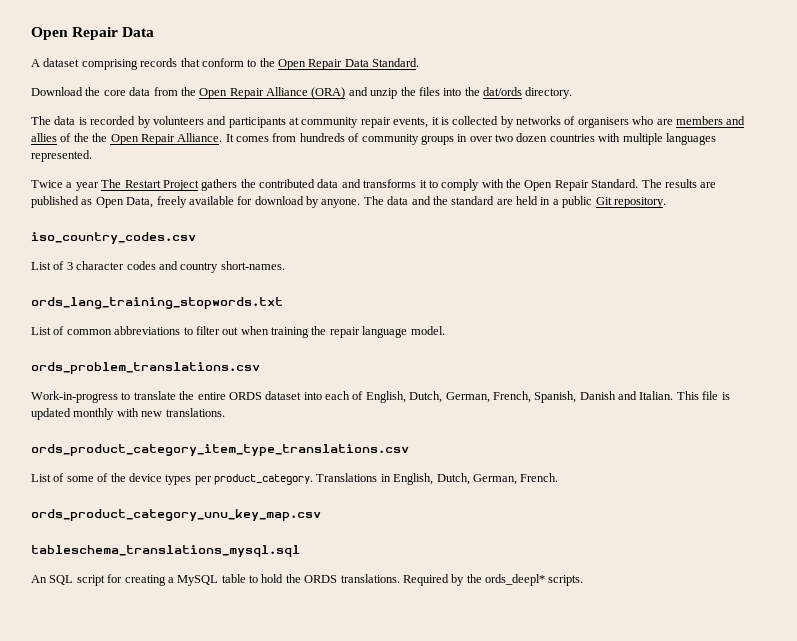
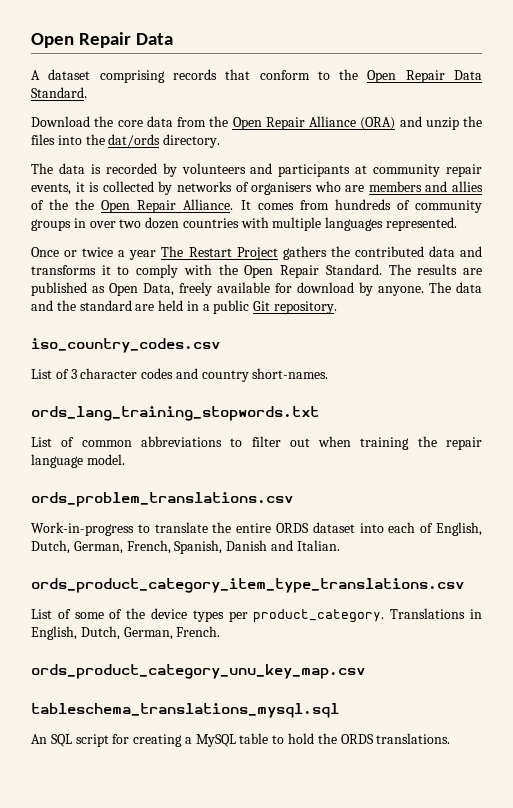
[31,180,63,188] Twice -> [31,247,114,257] Once or twice
[676,391,730,400] [31,408,225,420] This file is updated monthly with new translations. -> (340, 545) none
[402,574,584,586] Required by the ords_deepl* scripts. -> (451, 738) none

